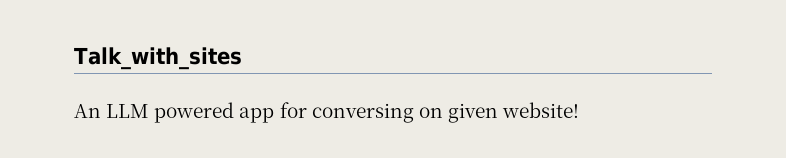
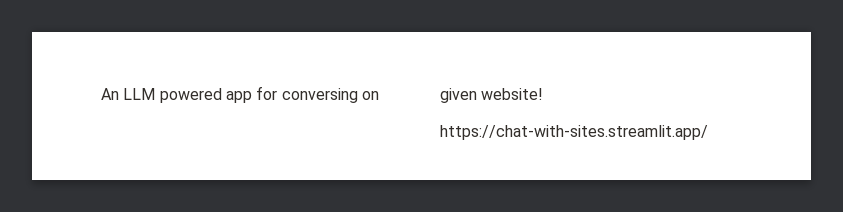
[74,47,242,70] Talk_with_sites // -> (101, 94) none
(580, 110) none -> [440,125,708,140] // https://chat-with-sites.streamlit.app/

